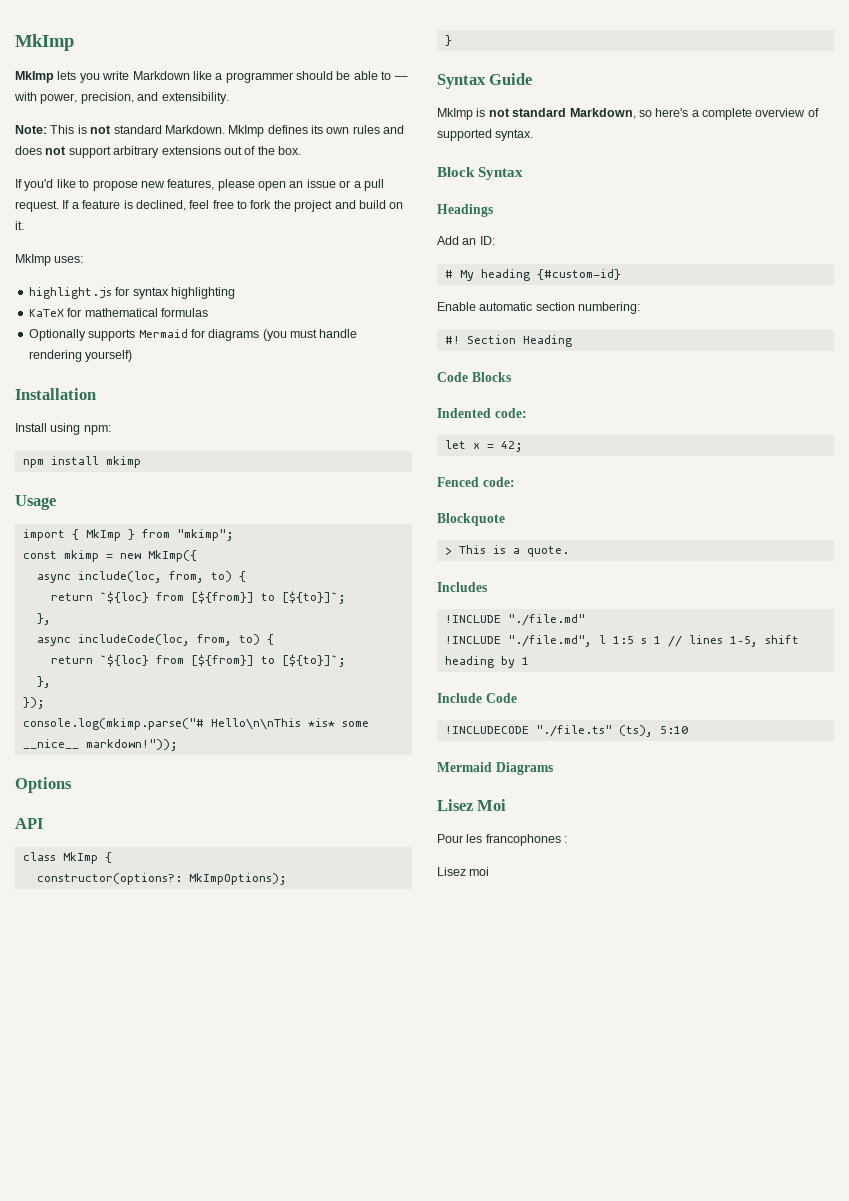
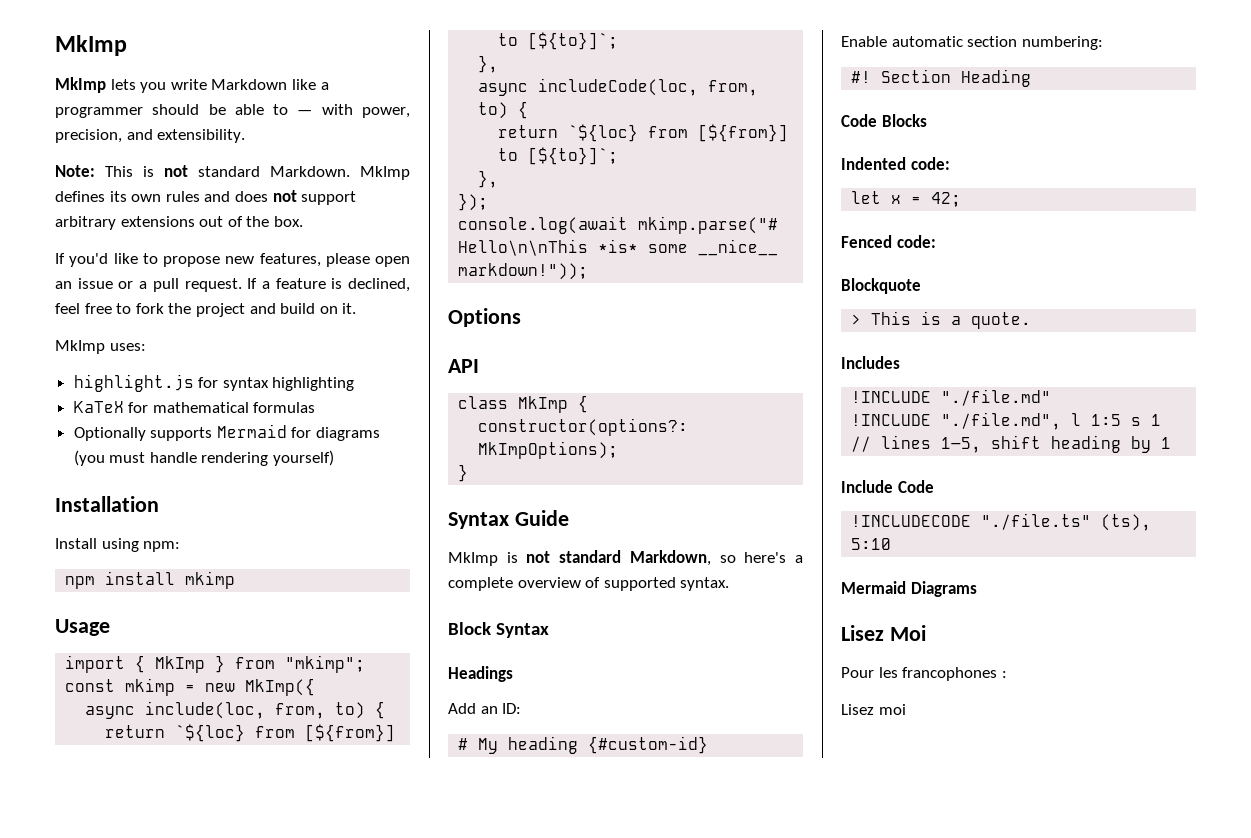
[22,718,204,730] console.log(mkimp.parse("# -> [458,216,779,234] console.log(await mkimp.parse("#

